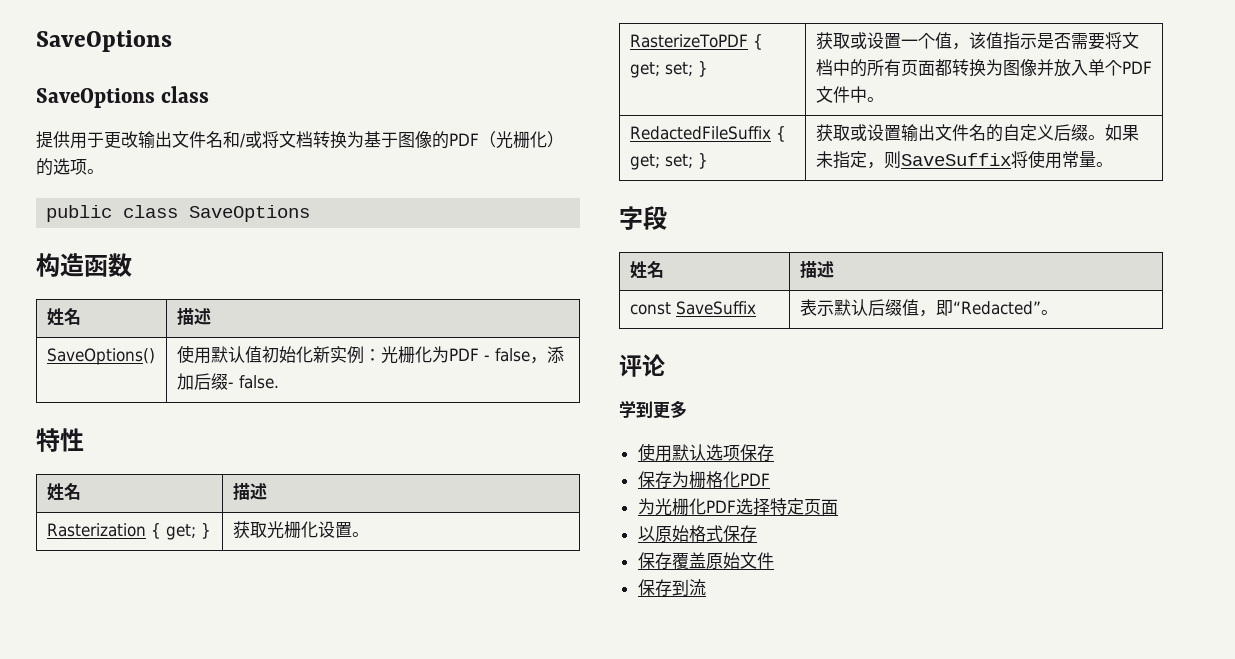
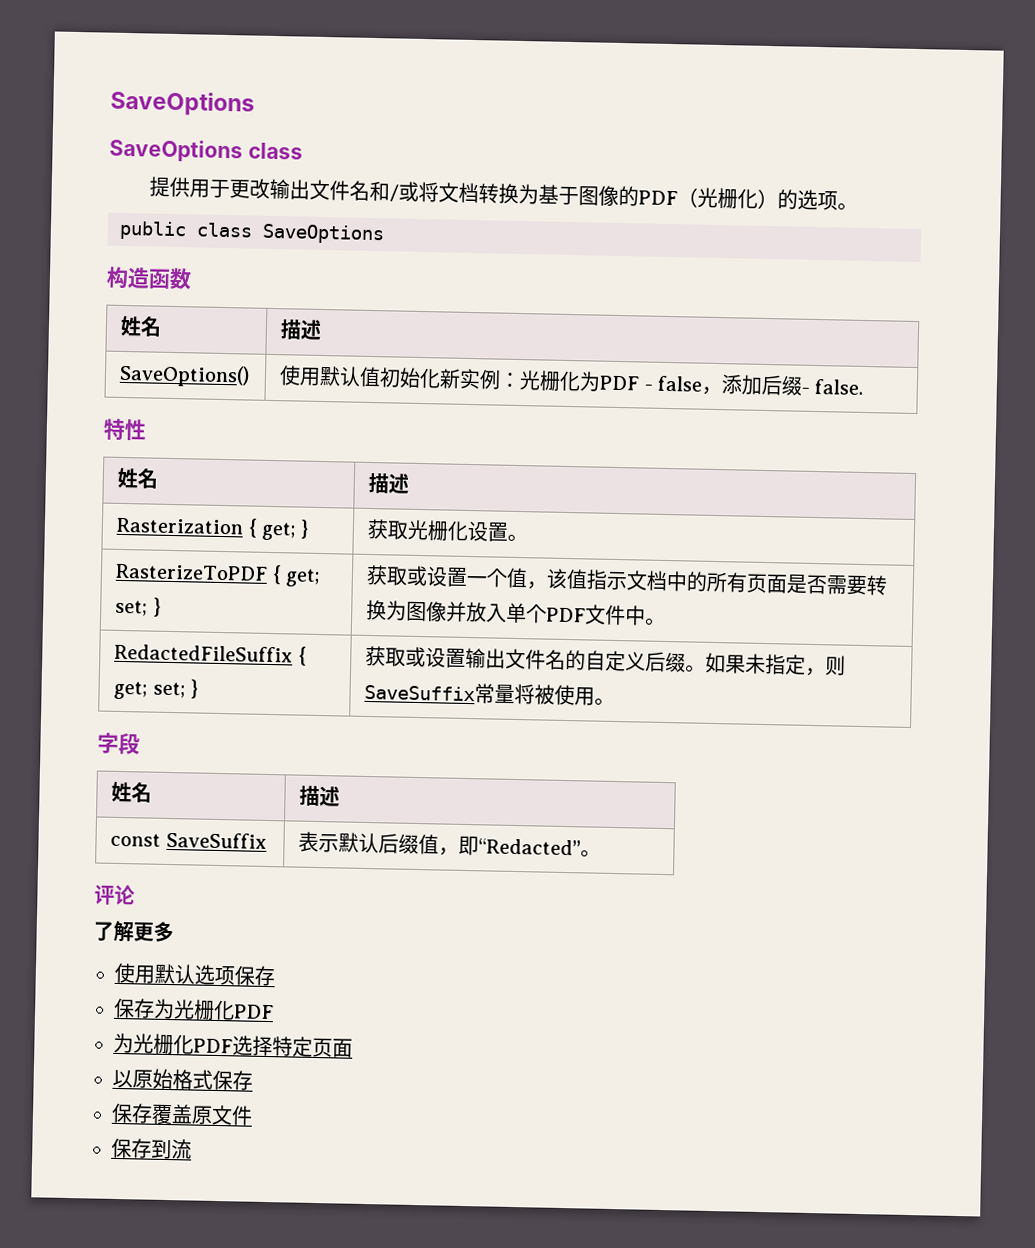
[1036,32,1122,50] 是否需要将 -> (629, 581) none
[934,59,952,76] 都 -> [786,574,869,596] 是否需要
[1010,150,1096,169] 将使用常量 -> [474,683,596,706] 常量将被使用
[619,400,653,418] 学到 -> [93,920,134,943] 了解
[688,471,723,488] 栅格 -> [173,999,215,1020] 光栅
[722,552,740,569] 始 -> (213, 1115) none

